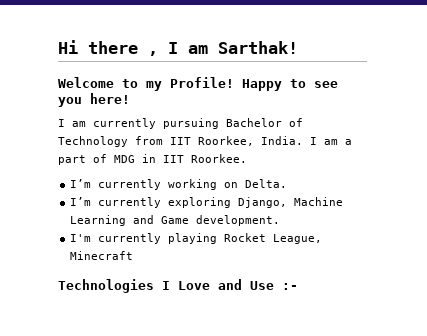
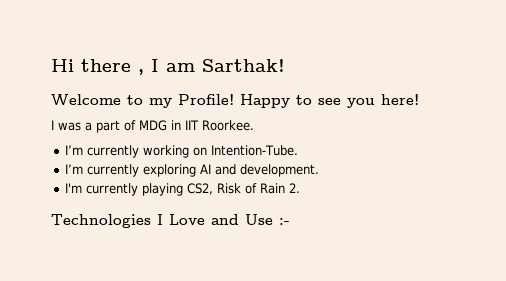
[72,118,303,129] [58,136,338,147] am currently pursuing Bachelor of Technology from IIT Roorkee, India. I am -> [58,122,81,131] was
[245,179,288,188] Delta. -> [210,145,298,156] Intention-Tube.
[238,197,344,208] [70,215,190,226] Django, Machine Learning and Game -> [199,164,236,175] AI and
[224,233,323,244] [70,251,134,260] Rocket League, Minecraft -> [186,183,300,195] CS2, Risk of Rain 2.

